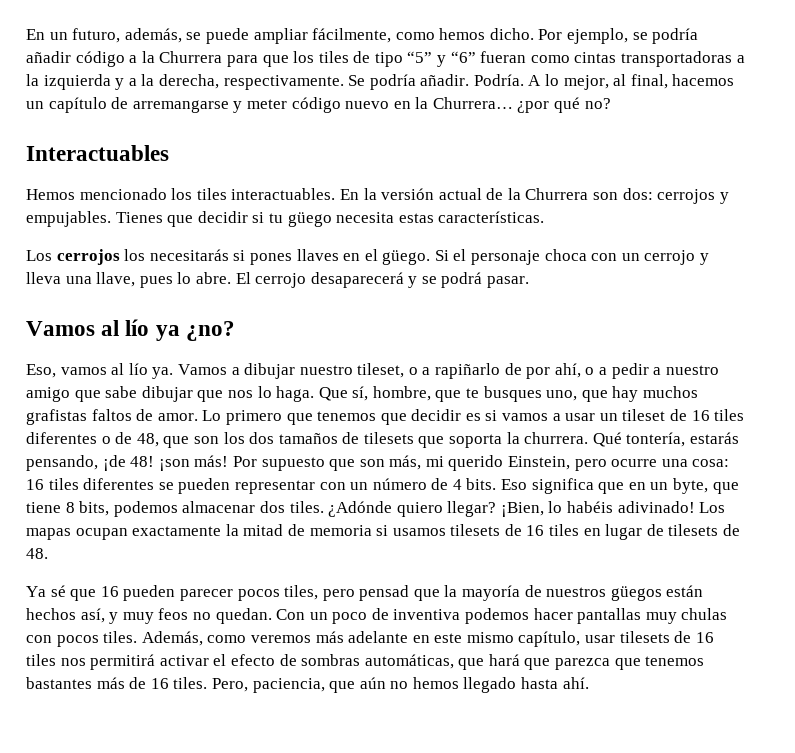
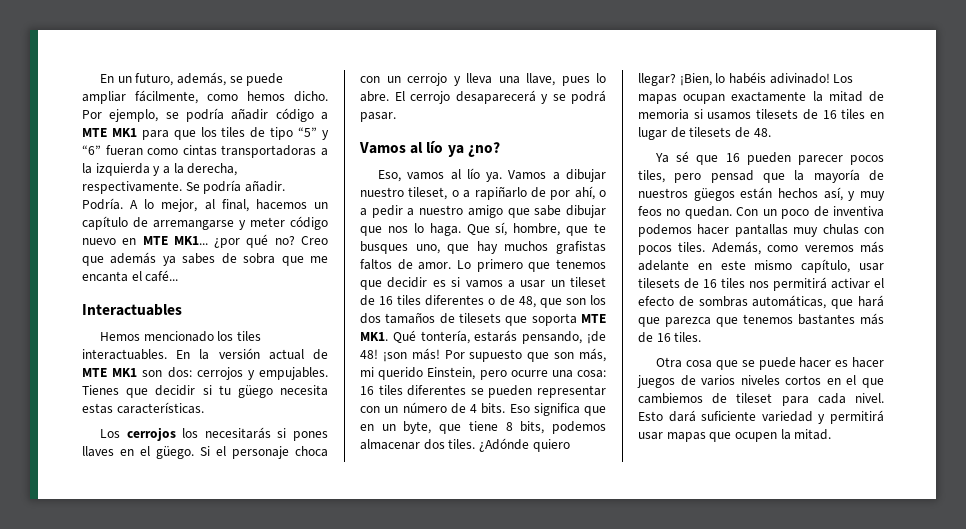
[141,51,223,63] la Churrera -> [82,128,137,137] MTE MK1
[415,97,513,109] la Churrera… -> [142,236,208,245] MTE MK1...
(611, 103) none -> [301,236,328,245] [82,252,328,266] [82,270,179,282] Creo que además ya sabes de sobra que me encanta el café...
[507,188,589,200] la Churrera -> [82,368,138,377] MTE MK1
[506,432,589,444] la churrera. -> [581,314,606,323] [360,332,388,341] MTE MK1.
[211,677,589,693] Pero, paciencia, que aún no hemos llegado hasta ahí. -> [656,357,884,370] [637,375,884,388] [638,393,884,406] [638,410,884,424] [638,429,832,442] // Otra cosa que se puede hacer es hacer juegos de varios niveles cortos en el que cambiemos de tileset para cada nivel. Esto dará suficiente variedad y permitirá usar mapas que ocupen la mitad.

